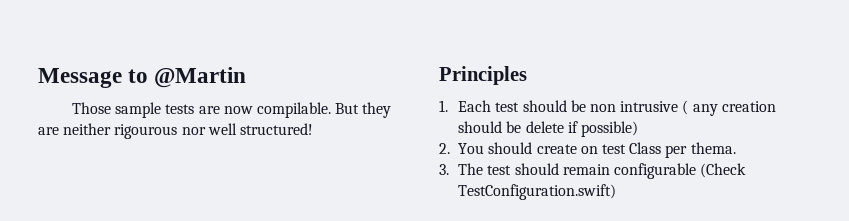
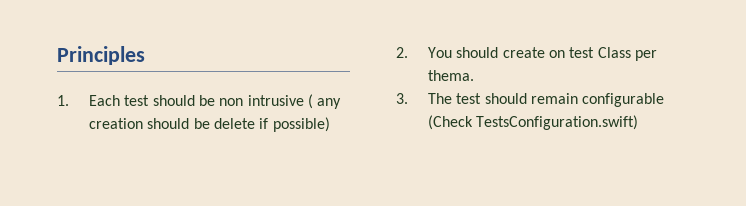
[38,67,247,88] [72,102,392,118] [38,123,313,139] Message to @Martin // Those sample tests are now compilable. But they are neither rigourous nor well structured! // -> (57, 55) none
[458,184,617,200] TestConfiguration.swift) -> [476,115,639,130] TestsConfiguration.swift)

